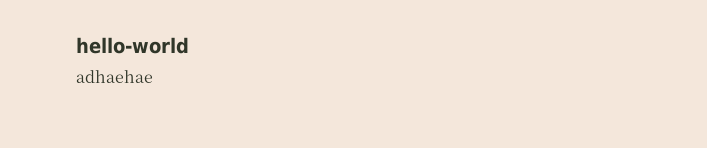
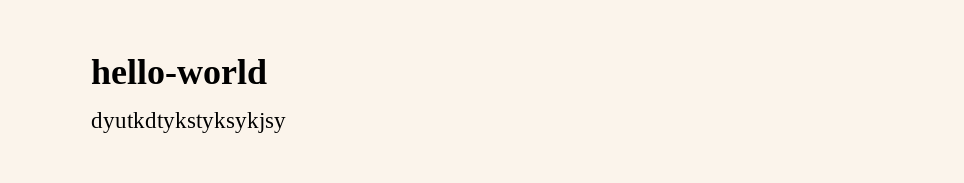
[76,70,153,83] adhaehae -> [91,112,286,133] dyutkdtykstyksykjsy

